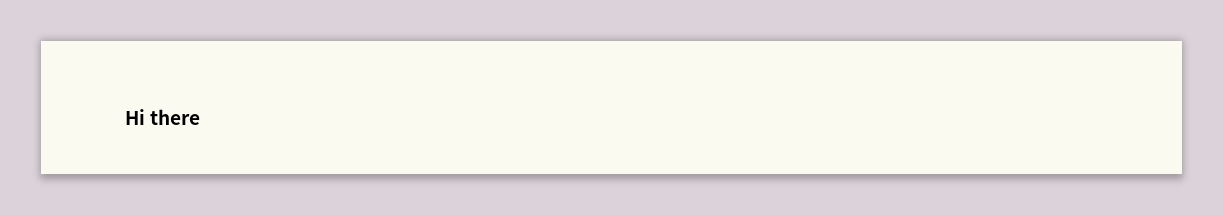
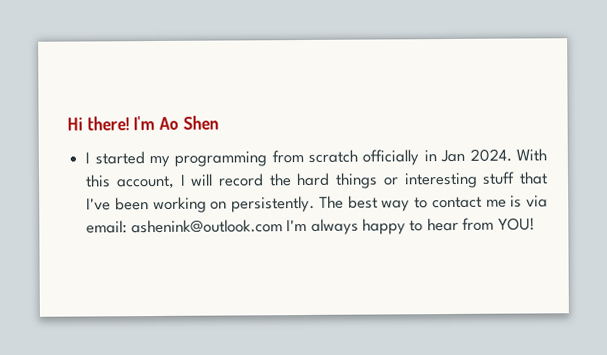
[150,109,201,125] there -> [86,115,219,131] [85,148,547,168] [85,171,548,190] [86,195,549,214] [86,217,535,235] there! I'm Ao Shen // I started my programming from scratch officially in Jan 2024. With this account, I will record the hard things or interesting stuff that I've been working on persistently. The best way to contact me is via email: ashenink@outlook.com I'm always happy to hear from YOU!

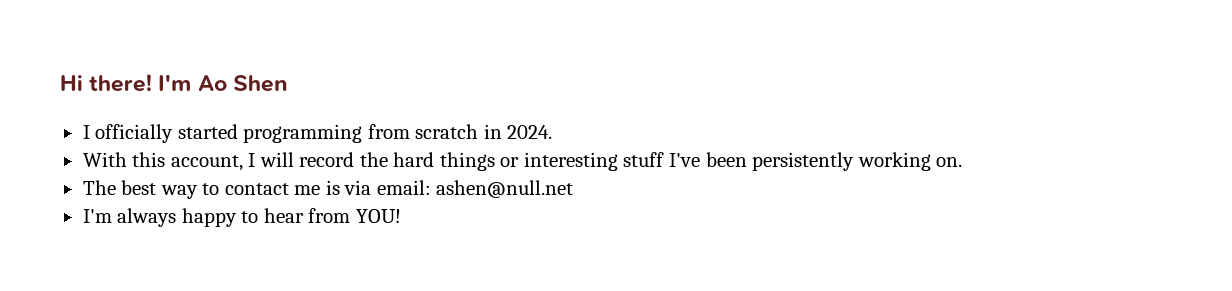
[94,151,170,168] started my -> [95,124,238,143] officially started
[362,149,466,166] officially in Jan -> [483,124,502,139] in
(512, 155) none -> (553, 132) //
[519,171,548,185] that -> (665, 159) none
[152,195,316,214] working on persistently. -> [752,152,963,171] persistently working on. //
[130,219,283,234] ashenink@outlook.com -> [436,180,574,198] ashen@null.net //

